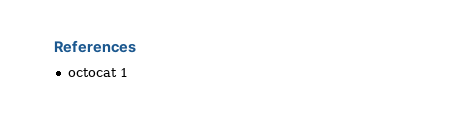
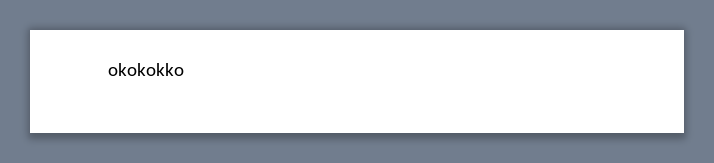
[54,40,136,53] [67,68,128,77] References // octocat 1 -> [108,63,184,76] okokokko

